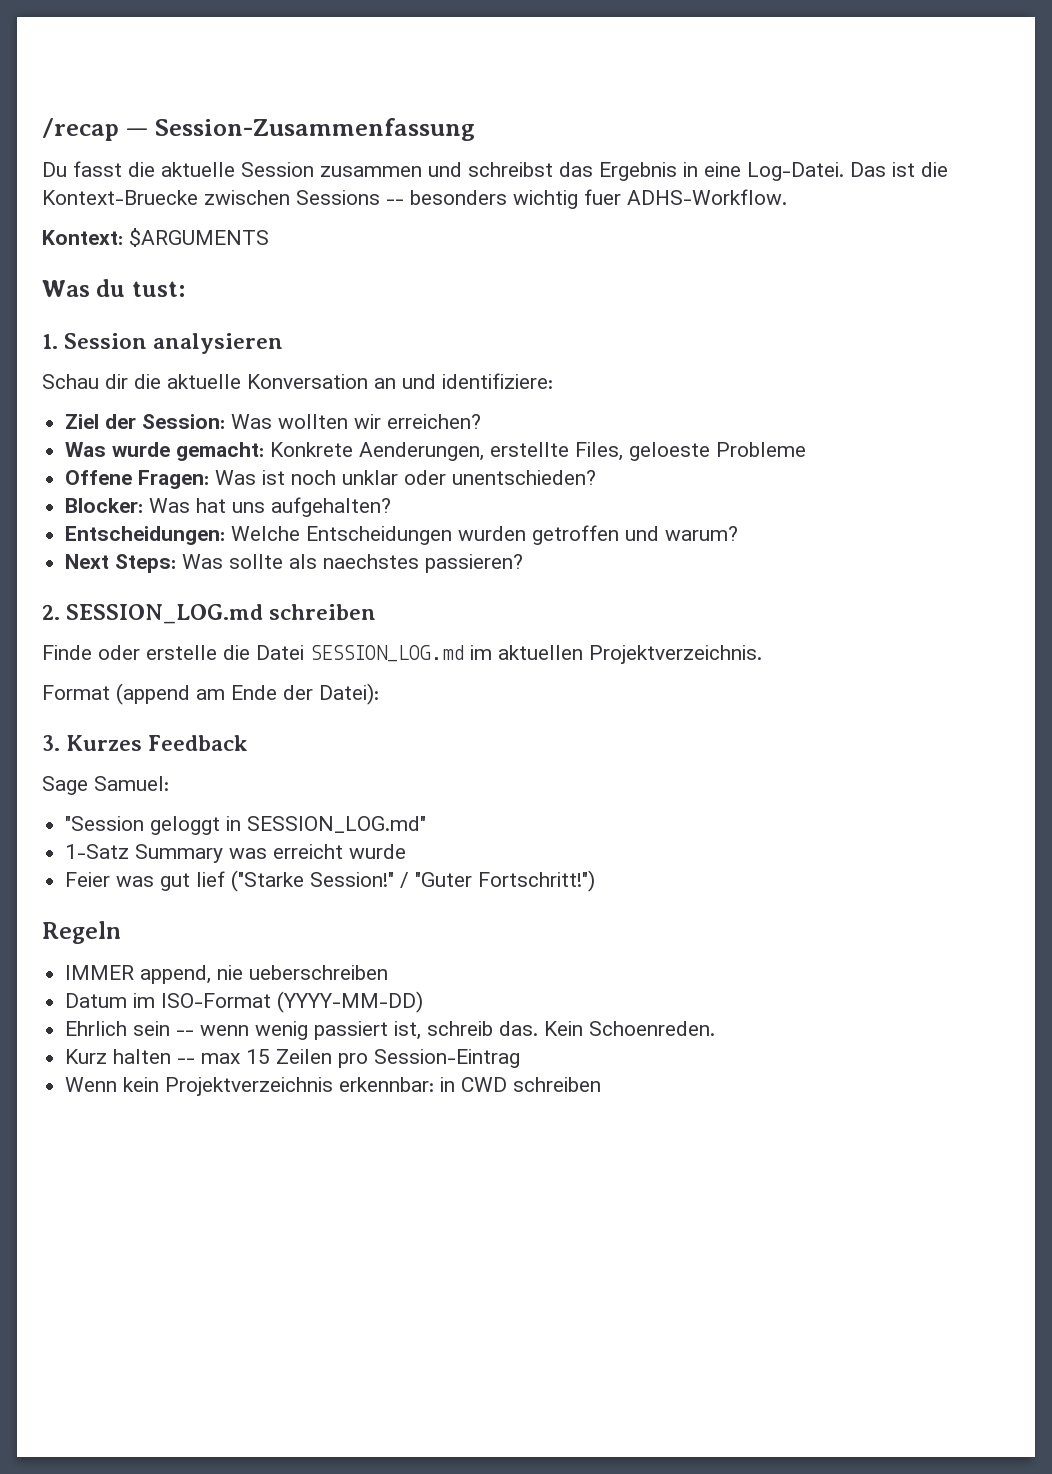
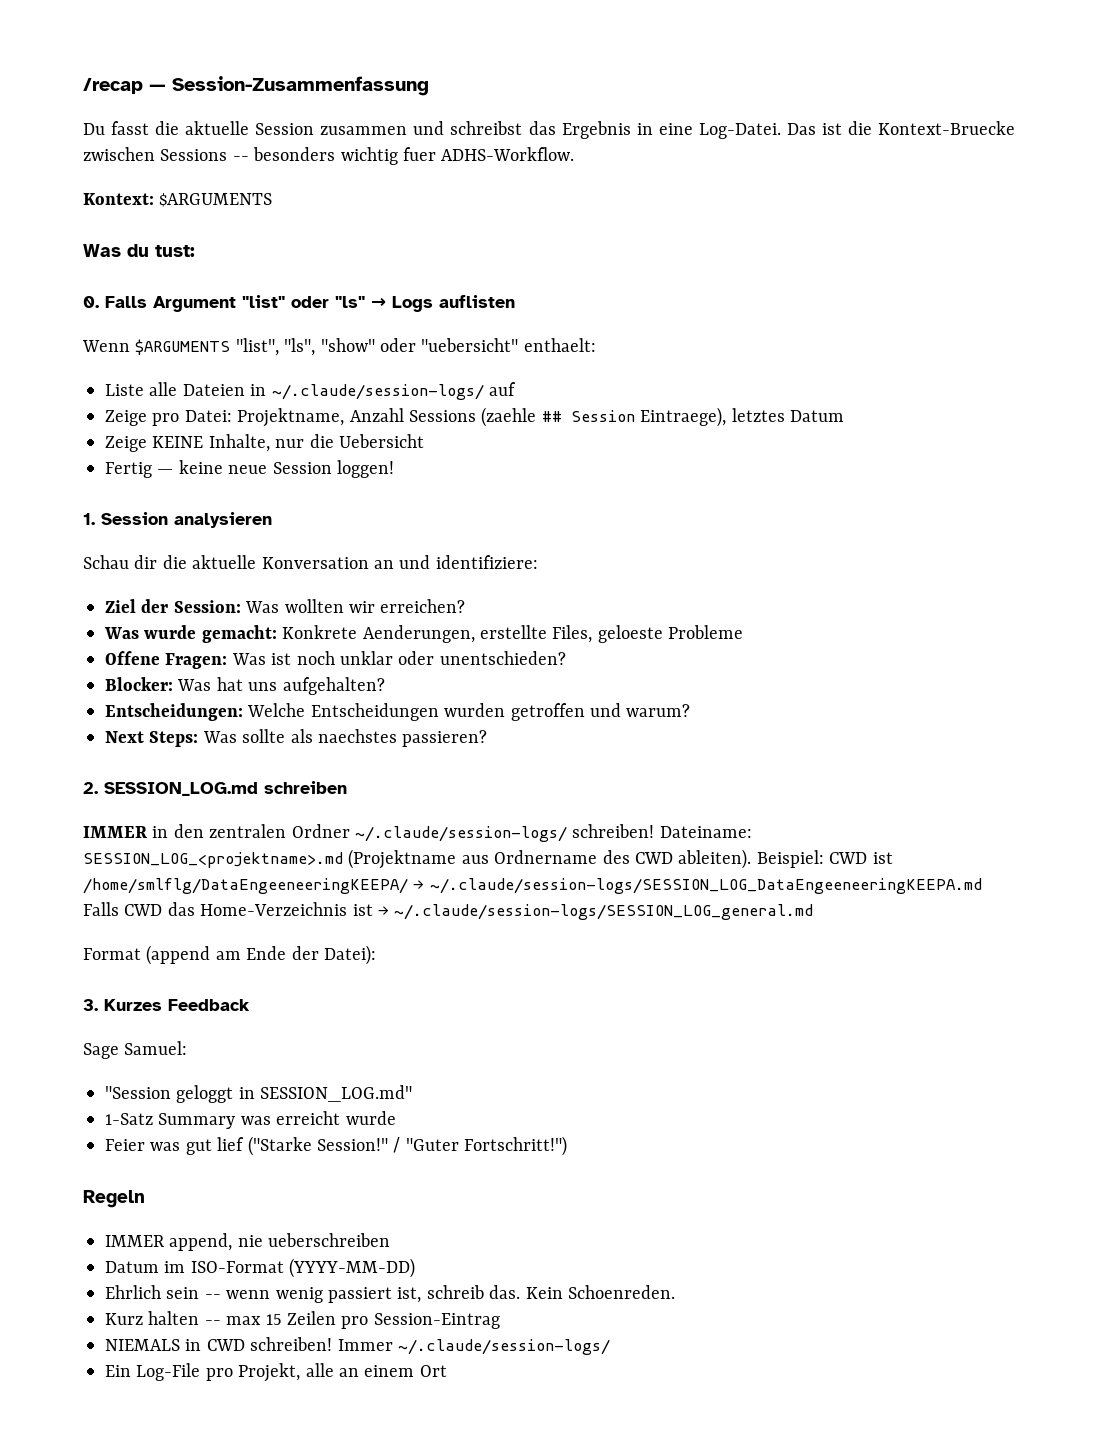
(185, 289) none -> [83,295,515,312] [82,338,596,356] [105,382,516,400] [105,407,844,427] [105,434,424,452] [105,460,394,478] // 0. Falls Argument "list" oder "ls" → Logs auflisten // Wenn $ARGUMENTS "list", "ls", "show" oder "uebersicht" enthaelt: // Liste alle Dateien in ~/.claude/session-logs/ auf // Zeige pro Datei: Projektname, Anzahl Sessions (zaehle ## Session Eintraege), letztes Datum // Zeige KEINE Inhalte, nur die Uebersicht // Fertig — keine neue Session loggen!
[42,645,762,664] Finde oder erstelle die Datei SESSION_LOG.md im aktuellen Projektverzeichnis. -> [83,824,752,842] [83,849,893,869] [83,878,982,894] [83,902,814,920] IMMER in den zentralen Ordner ~/.claude/session-logs/ schreiben! Dateiname: SESSION_LOG_<projektname>.md (Projektname aus Ordnername des CWD ableiten). Beispiel: CWD ist /home/smlflg/DataEngeeneeringKEEPA/ → ~/.claude/session-logs/SESSION_LOG_DataEngeeneeringKEEPA.md Falls CWD das Home-Verzeichnis ist → ~/.claude/session-logs/SESSION_LOG_general.md
[65,1077,602,1096] Wenn kein Projektverzeichnis erkennbar: in CWD schreiben -> [105,1337,610,1355] [105,1363,447,1382] NIEMALS in CWD schreiben! Immer ~/.claude/session-logs/ // Ein Log-File pro Projekt, alle an einem Ort

